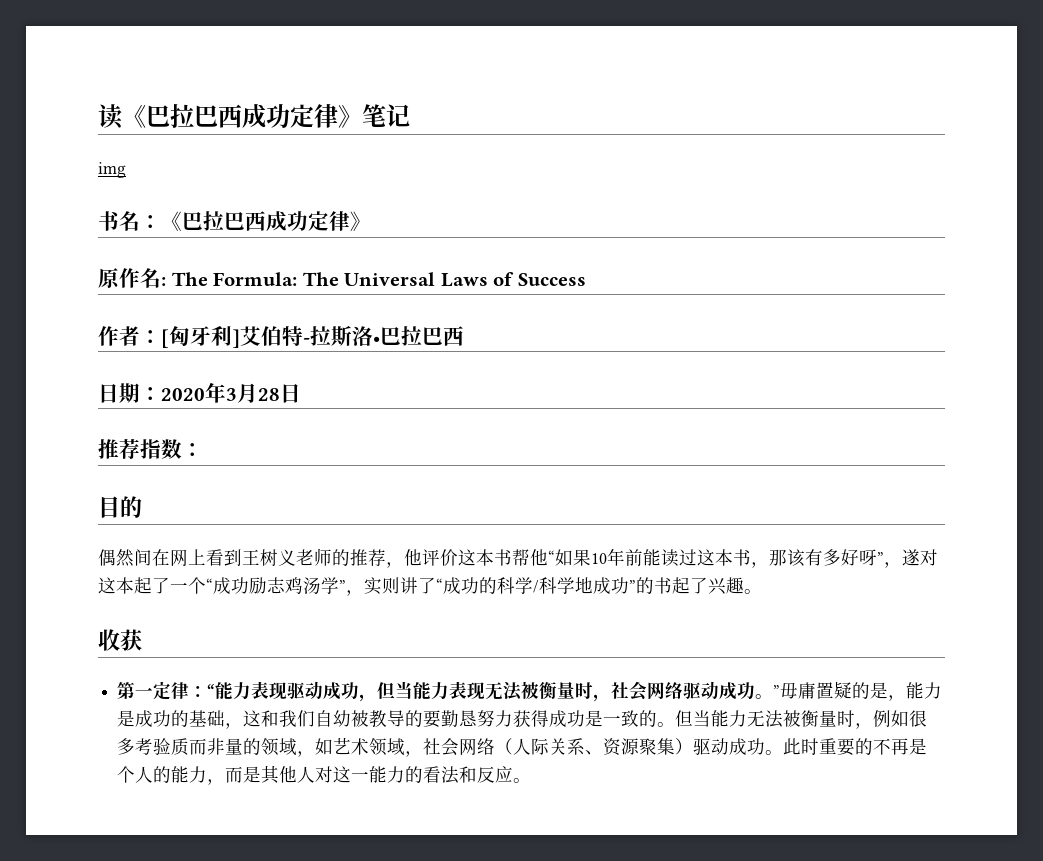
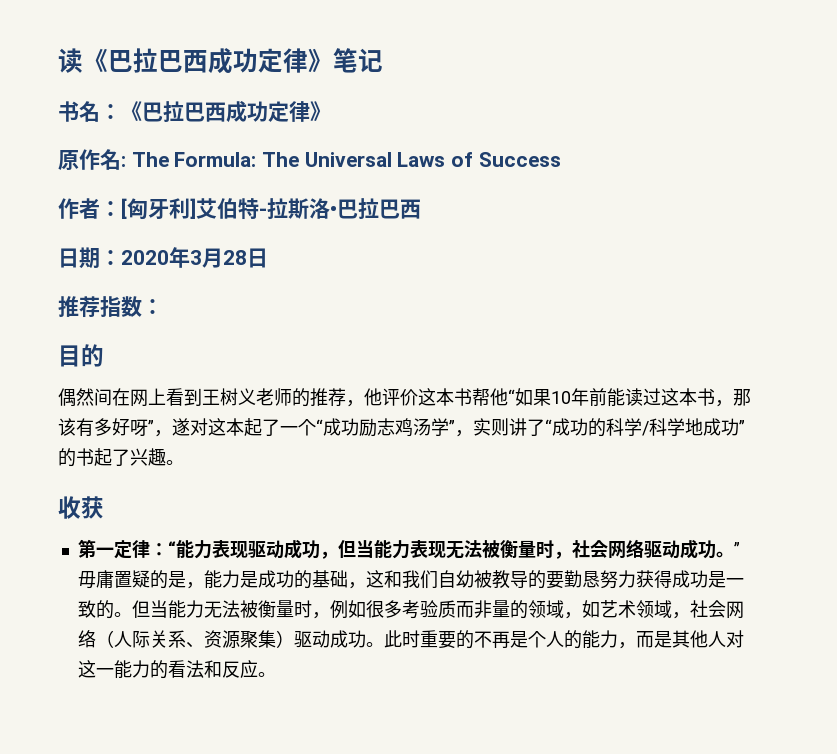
[98,162,126,178] // img -> (383, 60) none

